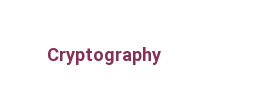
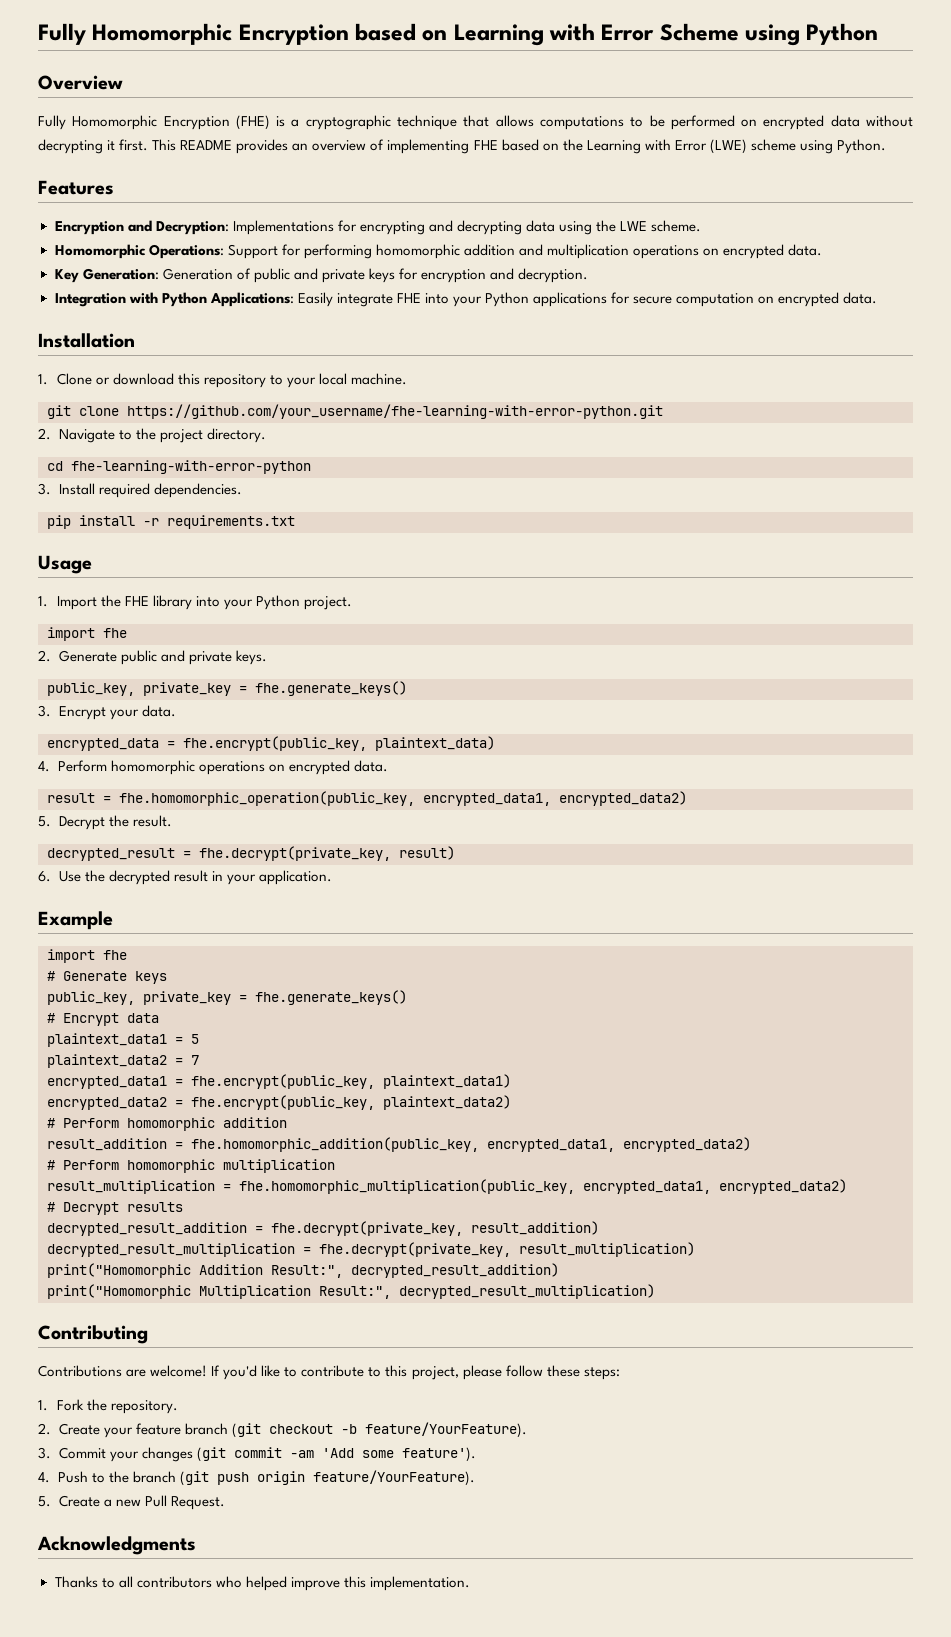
[47,47,161,65] Cryptography -> [38,23,879,46] [38,75,123,90] [38,115,913,130] [38,139,886,154] [38,180,114,195] [54,220,702,235] [54,244,823,259] [54,268,589,283] [54,292,878,307] [38,333,135,348] [38,373,408,388] [47,404,663,419] [38,428,266,443] [47,460,311,474] [38,483,242,498] [47,515,295,529] [38,555,92,574] [38,595,352,610] [47,627,127,641] [38,650,267,665] [47,681,407,696] [38,705,176,720] [47,736,495,751] [38,760,388,775] [47,791,687,806] [38,815,172,830] [47,846,455,861] [38,870,332,885] [38,911,113,930] [47,949,127,963] [47,971,167,984] [47,990,407,1005] [47,1013,159,1026] [47,1033,199,1047] [47,1054,199,1068] [47,1074,511,1089] [47,1095,511,1110] [47,1117,287,1131] [47,1137,751,1152] [47,1159,335,1173] [47,1179,847,1194] [47,1202,183,1215] [47,1221,599,1236] [47,1242,695,1257] [47,1263,559,1278] [47,1284,655,1299] [38,1325,148,1344] [38,1365,620,1380] [38,1399,178,1414] [38,1422,527,1438] [38,1447,476,1462] [38,1470,475,1486] [38,1495,225,1510] [37,1536,196,1555] [54,1576,470,1591] Fully Homomorphic Encryption based on Learning with Error Scheme using Python // Overview // Fully Homomorphic Encryption (FHE) is a cryptographic technique that allows computations to be performed on encrypted data without decrypting it first. This README provides an overview of implementing FHE based on the Learning with Error (LWE) scheme using Python. // Features // Encryption and Decryption: Implementations for encrypting and decrypting data using the LWE scheme. // Homomorphic Operations: Support for performing homomorphic addition and multiplication operations on encrypted data. // Key Generation: Generation of public and private keys for encryption and decryption. // Integration with Python Applications: Easily integrate FHE into your Python applications for secure computation on encrypted data. // Installation // 1. Clone or download this repository to your local machine. // git clone https://github.com/your_username/fhe-learning-with-error-python.git // 2. Navigate to the project directory. // cd fhe-learning-with-error-python // 3. Install required dependencies. // pip install -r requirements.txt // Usage // 1. Import the FHE library into your Python project. // import fhe // 2. Generate public and private keys. // public_key, private_key = fhe.generate_keys() // 3. Encrypt your data. // encrypted_data = fhe.encrypt(public_key, plaintext_data) // 4. Perform homomorphic operations on encrypted data. // result = fhe.homomorphic_operation(public_key, encrypted_data1, encrypted_data2) // 5. Decrypt the result. // decrypted_result = fhe.decrypt(private_key, result) // 6. Use the decrypted result in your application. // Example // import fhe // # Generate keys // public_key, private_key = fhe.generate_keys() // # Encrypt data // plaintext_data1 = 5 // plaintext_data2 = 7 // encrypted_data1 = fhe.encrypt(public_key, plaintext_data1) // encrypted_data2 = fhe.encrypt(public_key, plaintext_data2) // # Perform homomorphic addition // result_addition = fhe.homomorphic_addition(public_key, encrypted_data1, encrypted_data2) // # Perform homomorphic multiplication // result_multiplication = fhe.homomorphic_multiplication(public_key, encrypted_data1, encrypted_data2) // # Decrypt results // decrypted_result_addition = fhe.decrypt(private_key, result_addition) // decrypted_result_multiplication = fhe.decrypt(private_key, result_multiplication) // print("Homomorphic Addition Result:", decrypted_result_addition) // print("Homomorphic Multiplication Result:", decrypted_result_multiplication) // Contributing // Contributions are welcome! If you'd like to contribute to this project, please follow these steps: // 1. Fork the repository. // 2. Create your feature branch (git checkout -b feature/YourFeature). // 3. Commit your changes (git commit -am 'Add some feature'). // 4. Push to the branch (git push origin feature/YourFeature). // 5. Create a new Pull Request. // Acknowledgments // Thanks to all contributors who helped improve this implementation.

